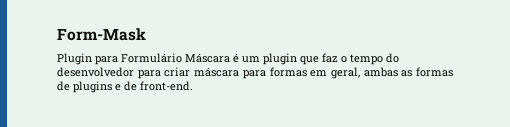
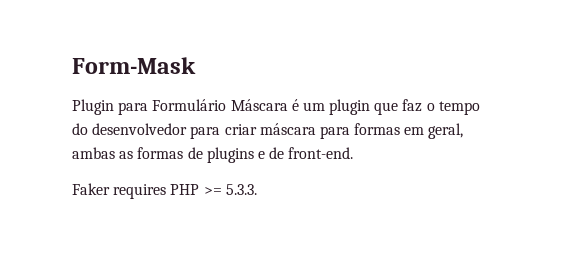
(193, 86) none -> [72,183,257,199] // Faker requires PHP >= 5.3.3.

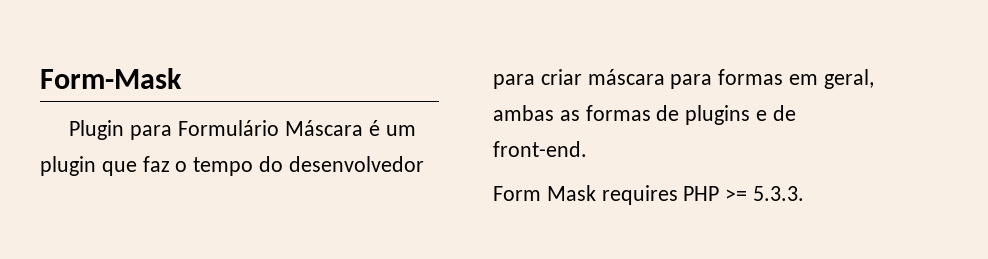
[72,183,110,195] Faker -> [493,185,596,201] Form Mask

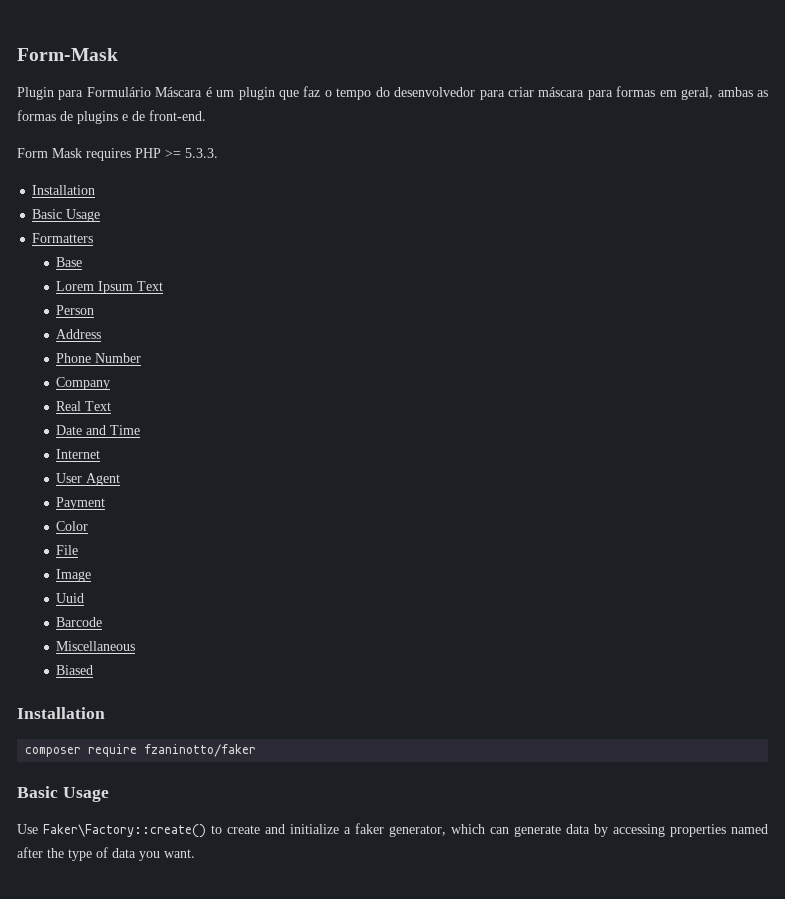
(805, 193) none -> [32,185,96,195] [32,209,101,222] [32,233,94,243] [56,257,83,267] [56,281,164,294] [56,305,95,315] [56,329,102,339] [56,353,142,363] [56,377,111,390] [56,401,112,411] [56,425,141,435] [56,449,101,459] [56,473,121,486] [56,497,106,510] [56,521,89,531] [56,545,79,555] [56,569,92,582] [56,593,85,603] [56,617,103,627] [56,641,136,651] [56,665,94,675] [17,707,105,719] [25,744,257,757] [17,786,109,802] [17,823,768,838] [17,847,195,861] // Installation // Basic Usage // Formatters // Base // Lorem Ipsum Text // Person // Address // Phone Number // Company // Real Text // Date and Time // Internet // User Agent // Payment // Color // File // Image // Uuid // Barcode // Miscellaneous // Biased // Installation // composer require fzaninotto/faker // Basic Usage // Use Faker\Factory::create() to create and initialize a faker generator, which can generate data by accessing properties named after the type of data you want.

